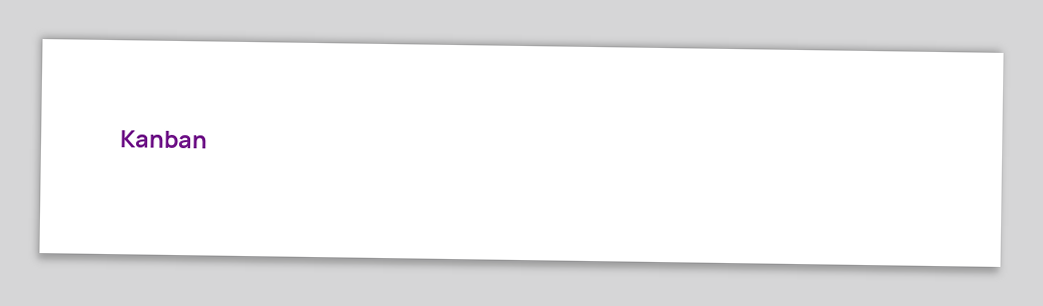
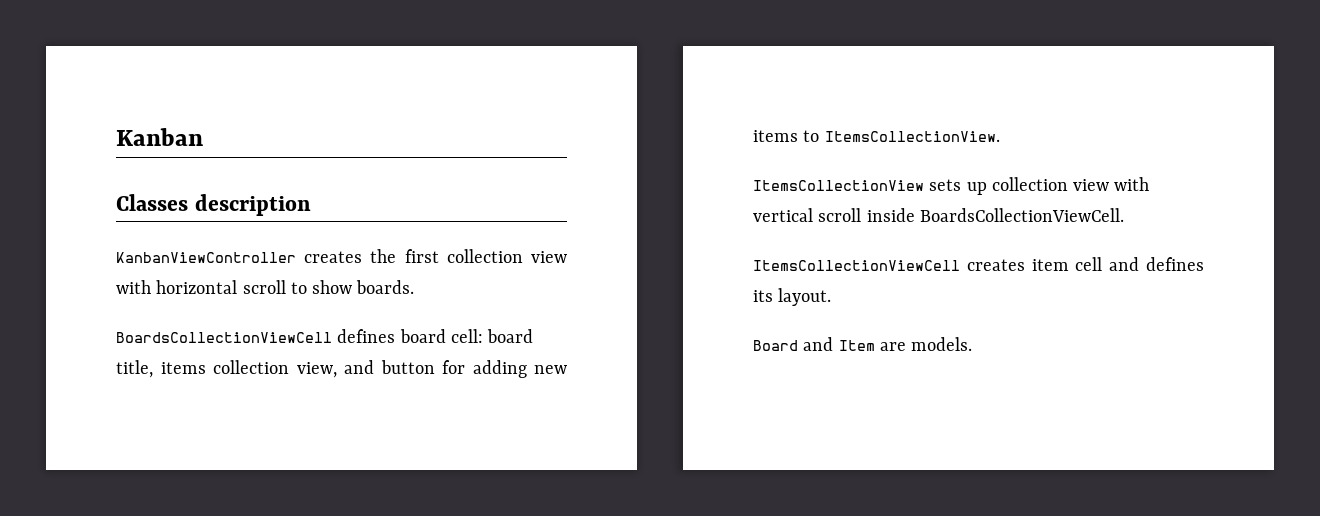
(208, 139) none -> [116,194,311,216] [116,249,567,263] [116,280,415,294] [116,329,534,343] [116,360,567,378] [753,130,1000,142] [753,177,1150,195] [753,208,1124,222] [753,257,1204,271] [753,288,832,306] [753,337,973,351] // Classes description // KanbanViewController creates the first collection view with horizontal scroll to show boards. // BoardsCollectionViewCell defines board cell: board title, items collection view, and button for adding new items to ItemsCollectionView. // ItemsCollectionView sets up collection view with vertical scroll inside BoardsCollectionViewCell. // ItemsCollectionViewCell creates item cell and defines its layout. // Board and Item are models.

